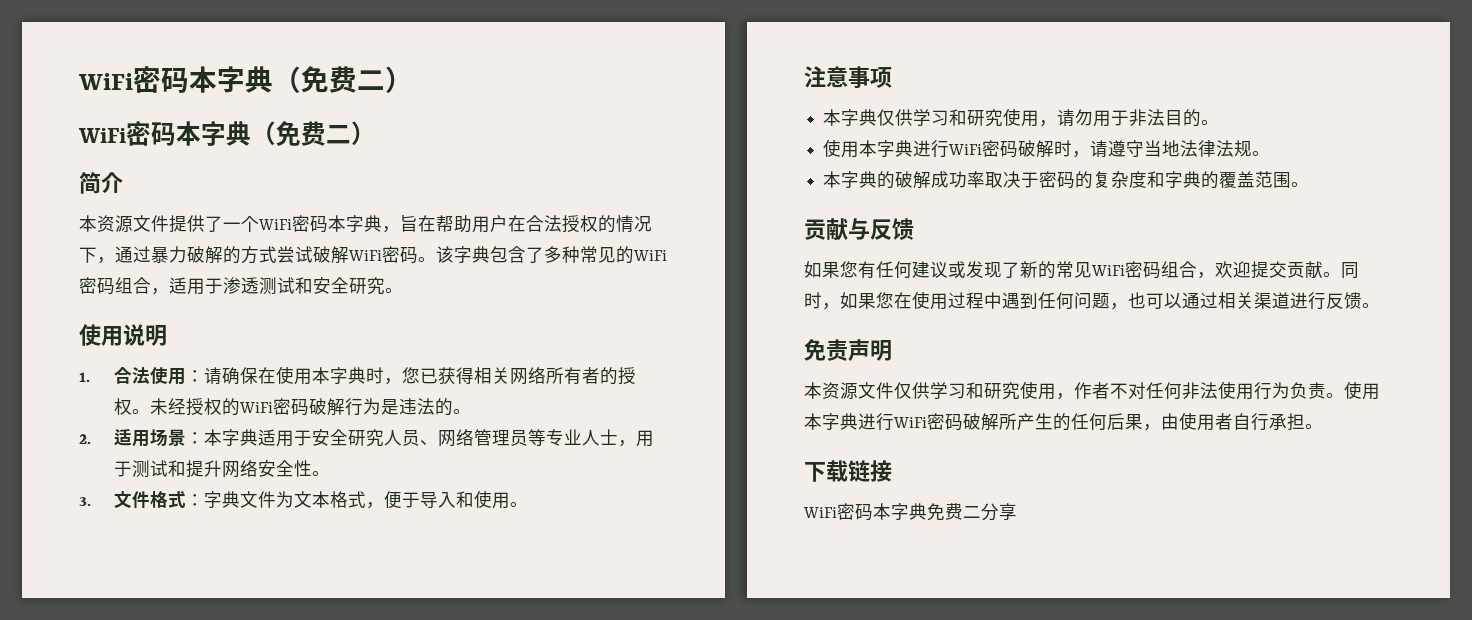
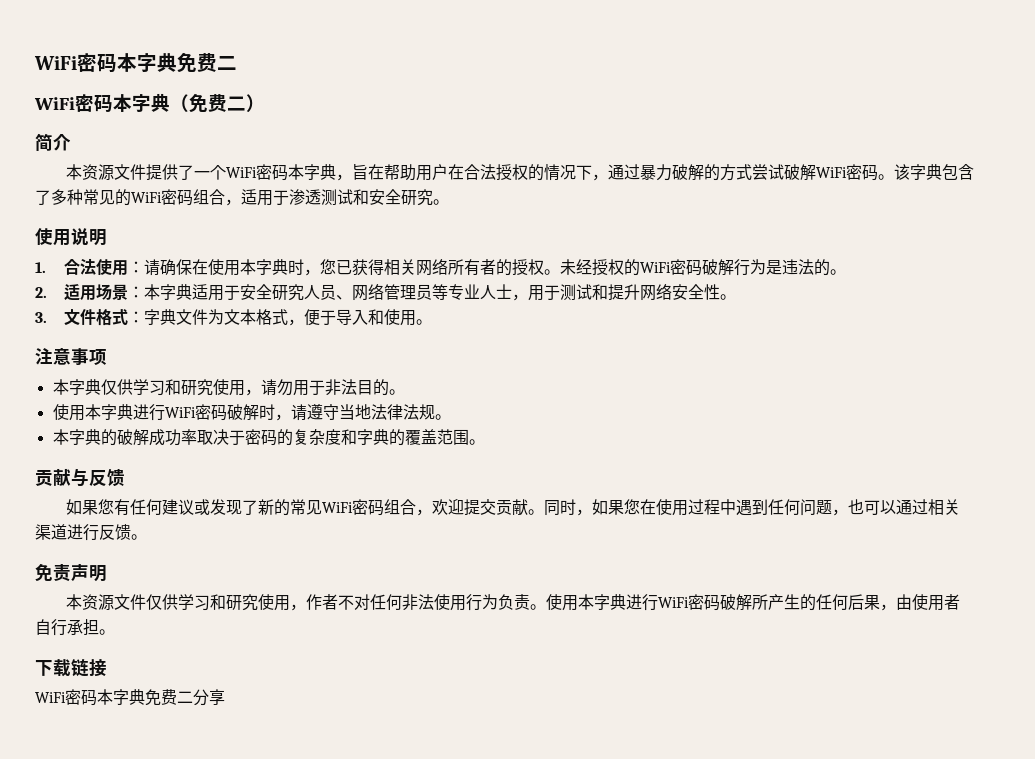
[78,66,413,93] WiFi密码本字典（免费二） -> [34,52,237,73] WiFi密码本字典免费二

